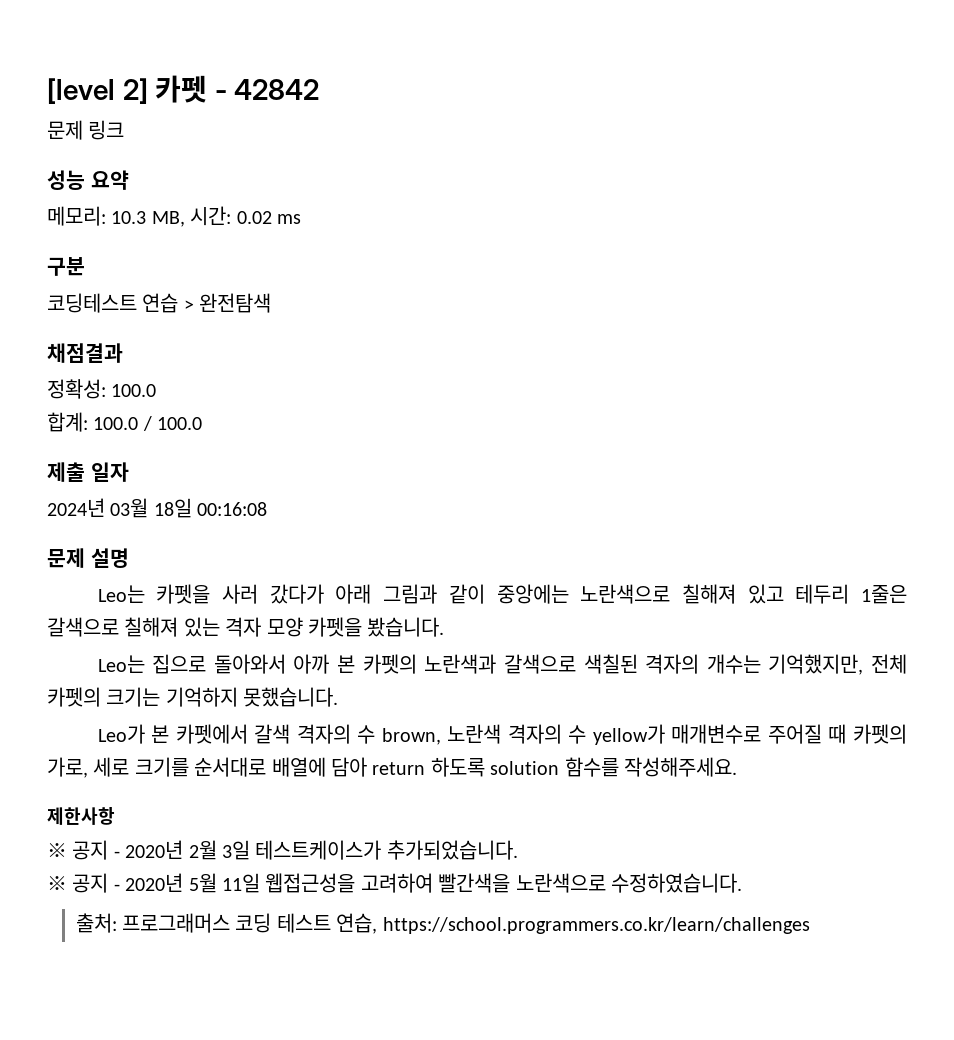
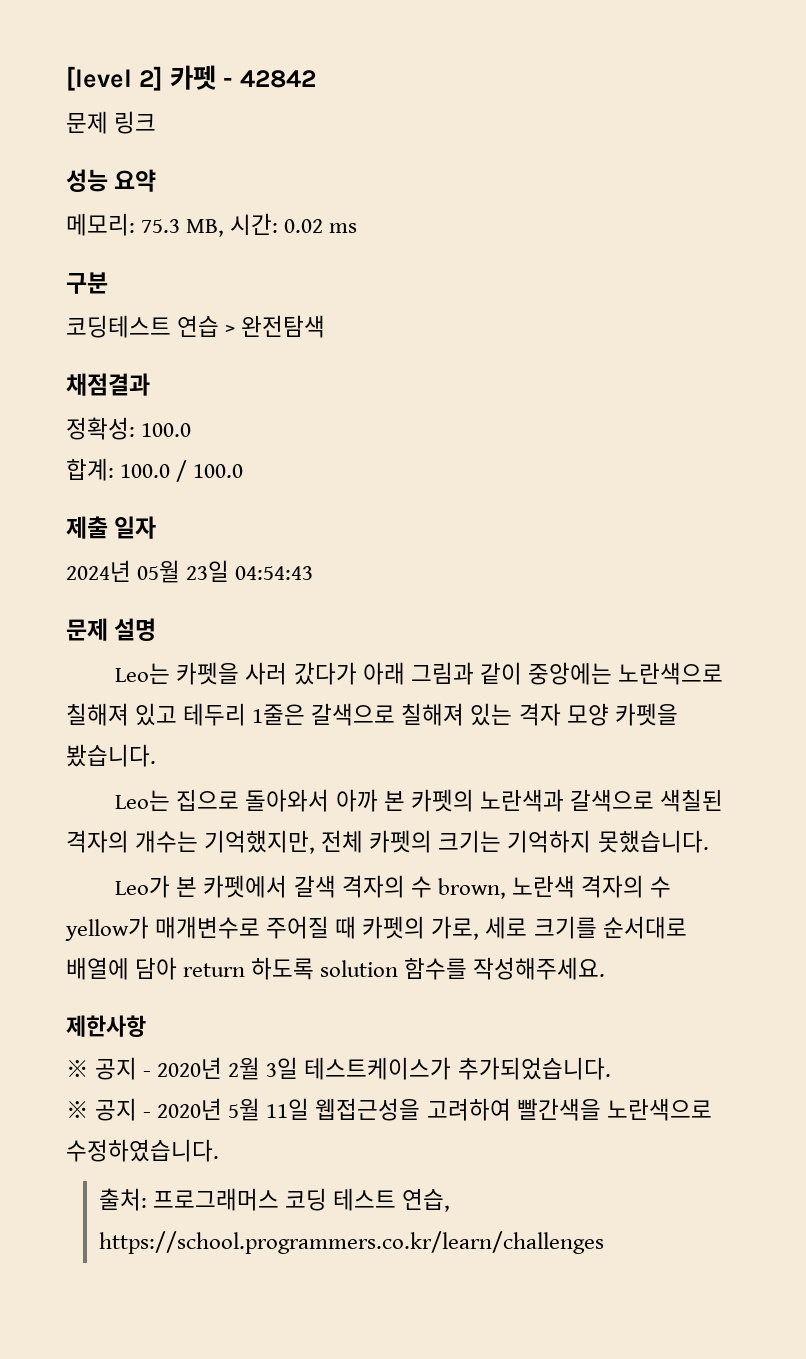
[111,211,147,224] 10.3 -> [141,219,181,233] 75.3
[110,498,268,518] 03월 18일 00:16:08 -> [137,560,314,583] 05월 23일 04:54:43

